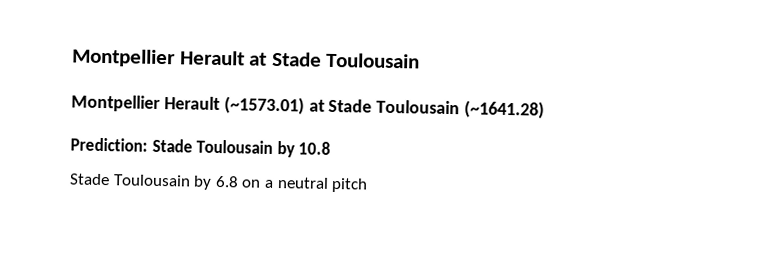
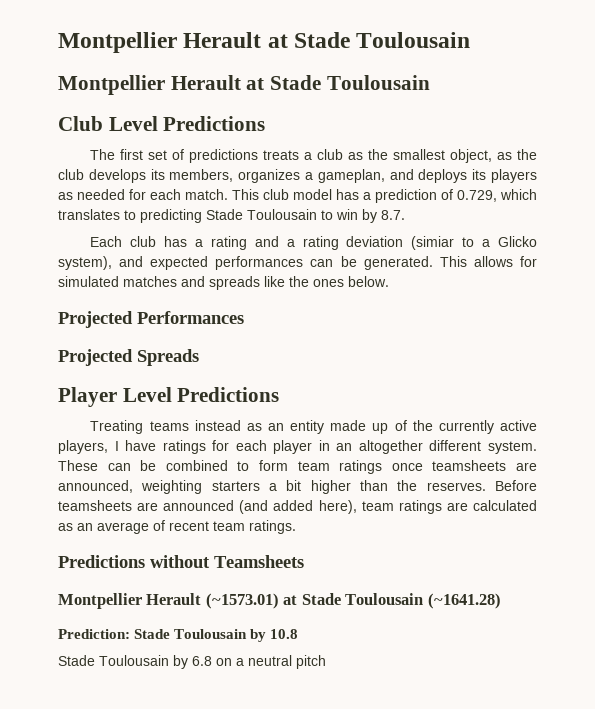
[72,48,421,69] Montpellier Herault at Stade Toulousain -> [58,32,471,53] [58,75,430,95] [58,116,266,131] [90,149,537,163] [58,169,537,183] [58,189,537,203] [58,209,405,223] [90,236,537,250] [58,256,537,270] [58,276,389,290] [58,311,244,328] [58,349,199,366] [58,387,280,407] [90,420,537,434] [58,440,537,454] [58,460,537,474] [58,480,537,494] [58,500,537,514] [58,520,296,534] [58,555,304,568] Montpellier Herault at Stade Toulousain // Montpellier Herault at Stade Toulousain // Club Level Predictions // The first set of predictions treats a club as the smallest object, as the club develops its members, organizes a gameplan, and deploys its players as needed for each match. This club model has a prediction of 0.729, which translates to predicting Stade Toulousain to win by 8.7. // Each club has a rating and a rating deviation (simiar to a Glicko system), and expected performances can be generated. This allows for simulated matches and spreads like the ones below. // Projected Performances // Projected Spreads // Player Level Predictions // Treating teams instead as an entity made up of the currently active players, I have ratings for each player in an altogether different system. These can be combined to form team ratings once teamsheets are announced, weighting starters a bit higher than the reserves. Before teamsheets are announced (and added here), team ratings are calculated as an average of recent team ratings. // Predictions without Teamsheets

